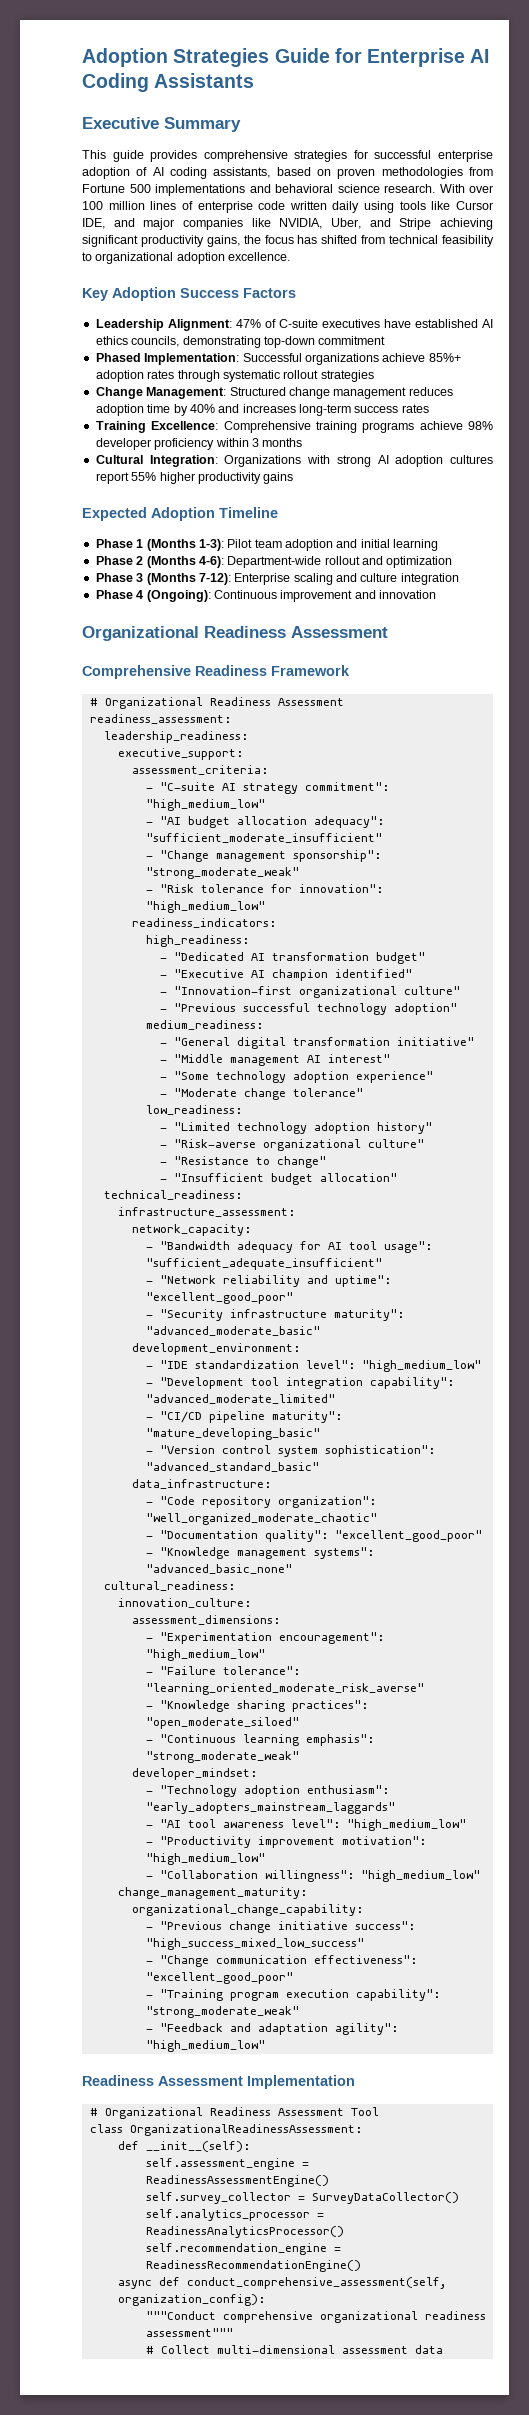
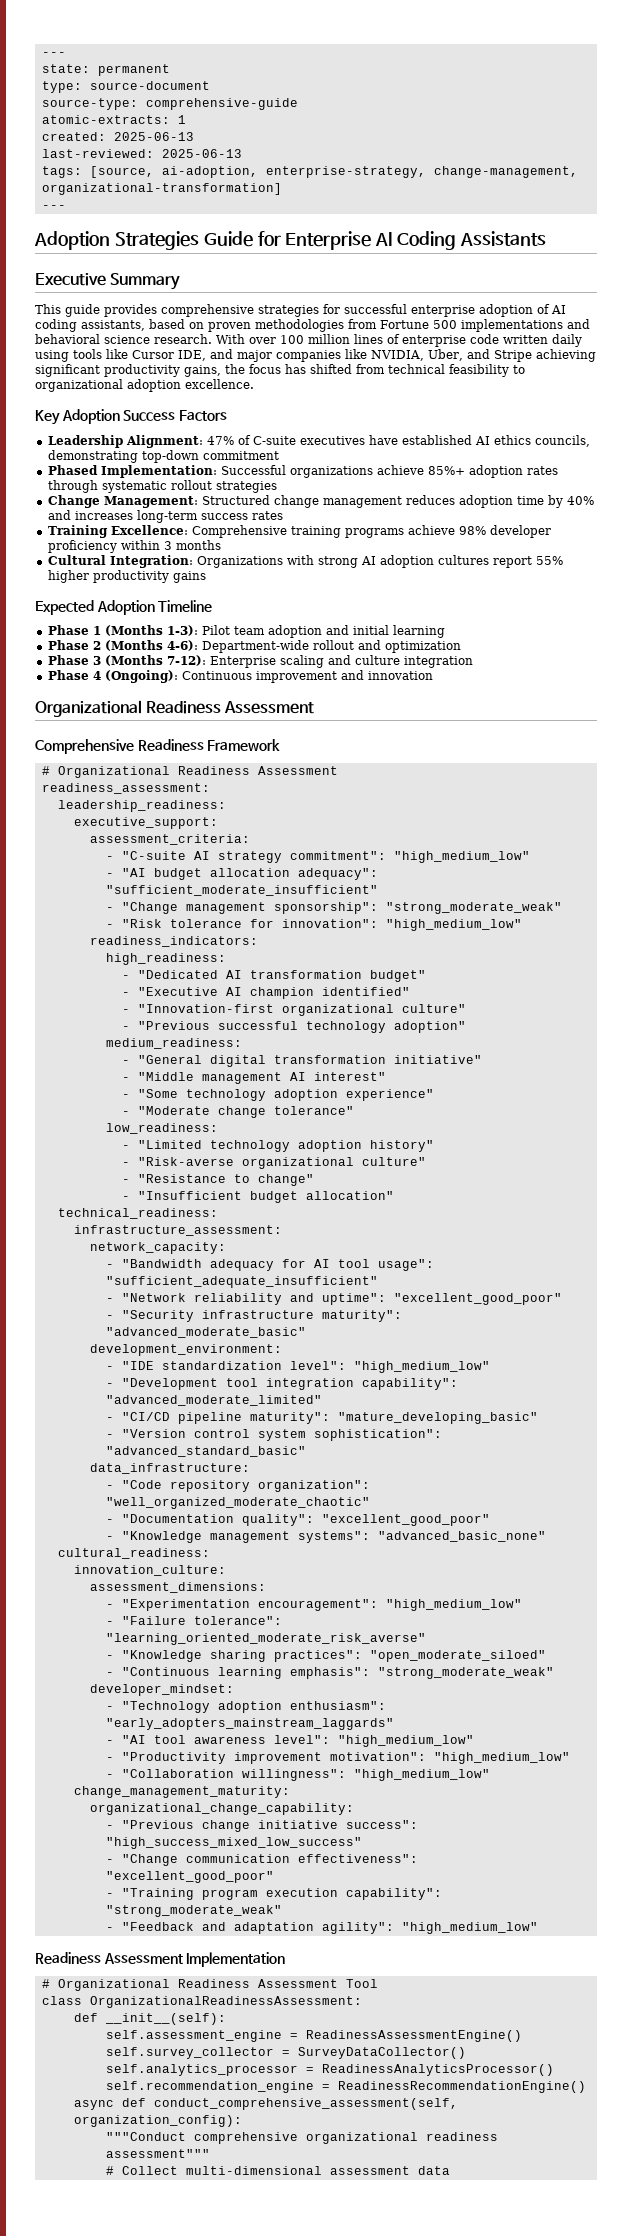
(82, 57) none -> [41,52,66,56] [41,64,170,76] [41,81,210,93] [41,98,298,110] [41,115,186,124] [41,132,194,141] [41,149,242,158] [41,166,578,178] [41,183,282,195] [41,205,66,209] --- // state: permanent // type: source-document // source-type: comprehensive-guide // atomic-extracts: 1 // created: 2025-06-13 // last-reviewed: 2025-06-13 // tags: [source, ai-adoption, enterprise-strategy, change-management, organizational-transformation] // --- //

